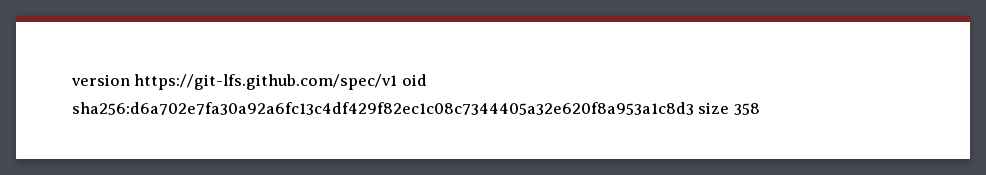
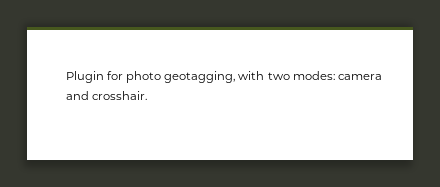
[71,74,427,90] [72,102,760,115] version https://git-lfs.github.com/spec/v1 oid sha256:d6a702e7fa30a92a6fc13c4df429f82ec1c08c7344405a32e620f8a953a1c8d3 size 358 -> [66,71,382,83] [66,91,148,100] Plugin for photo geotagging, with two modes: camera and crosshair.

